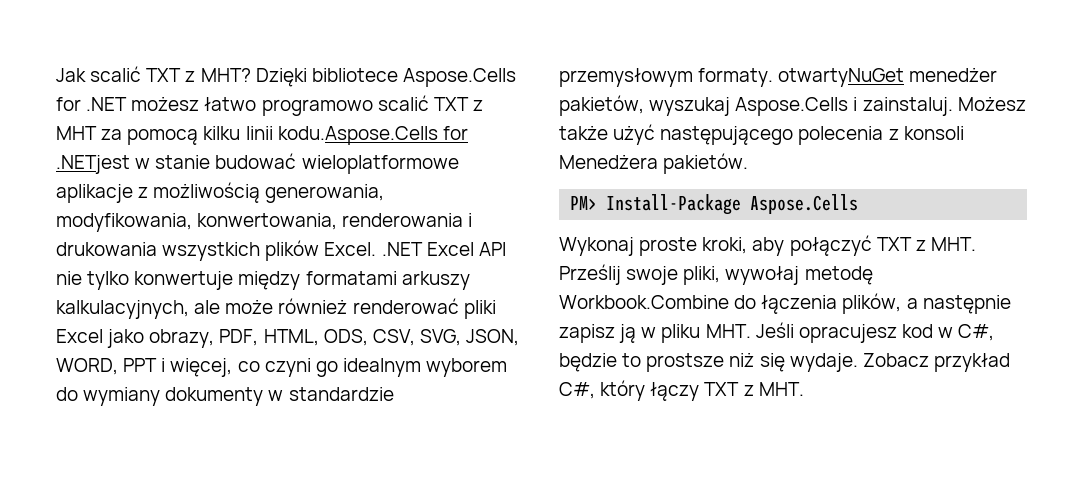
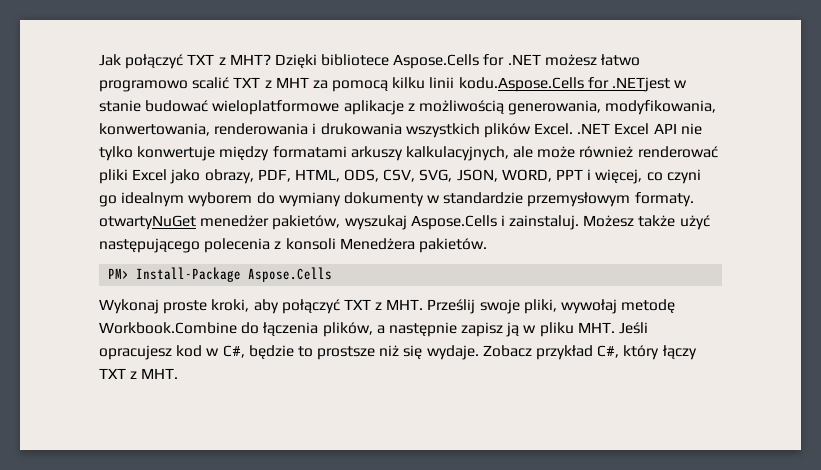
[90,66,142,82] scalić -> [125,54,184,69] połączyć

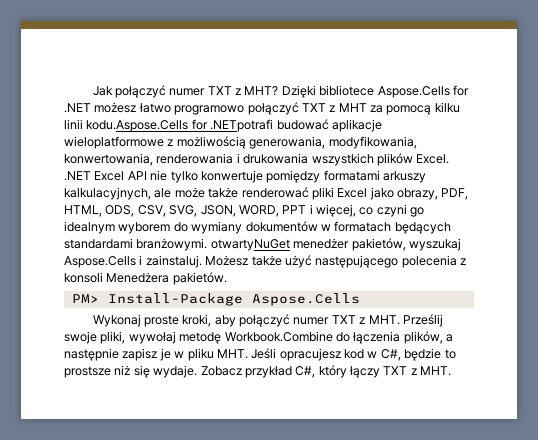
(184, 61) none -> [169,88,206,96] numer
[192,77,230,89] scalić -> [247,102,299,115] połączyć
[612,77,688,92] [99,100,404,115] .NETjest w stanie budować wieloplatformowe aplikacje -> [210,119,382,132] [64,136,164,149] .NETpotrafi budować aplikacje wieloplatformowe
[219,146,270,161] między -> [266,170,321,183] pomiędzy
[579,146,634,158] również -> [208,187,239,198] także
[343,192,694,207] dokumenty w standardzie przemysłowym formaty. -> [245,221,451,234] [64,238,208,251] dokumentów w formatach będących standardami branżowymi.
(340, 306) none -> [293,317,330,325] numer
[506,322,520,337] ją -> [159,348,171,361] je

